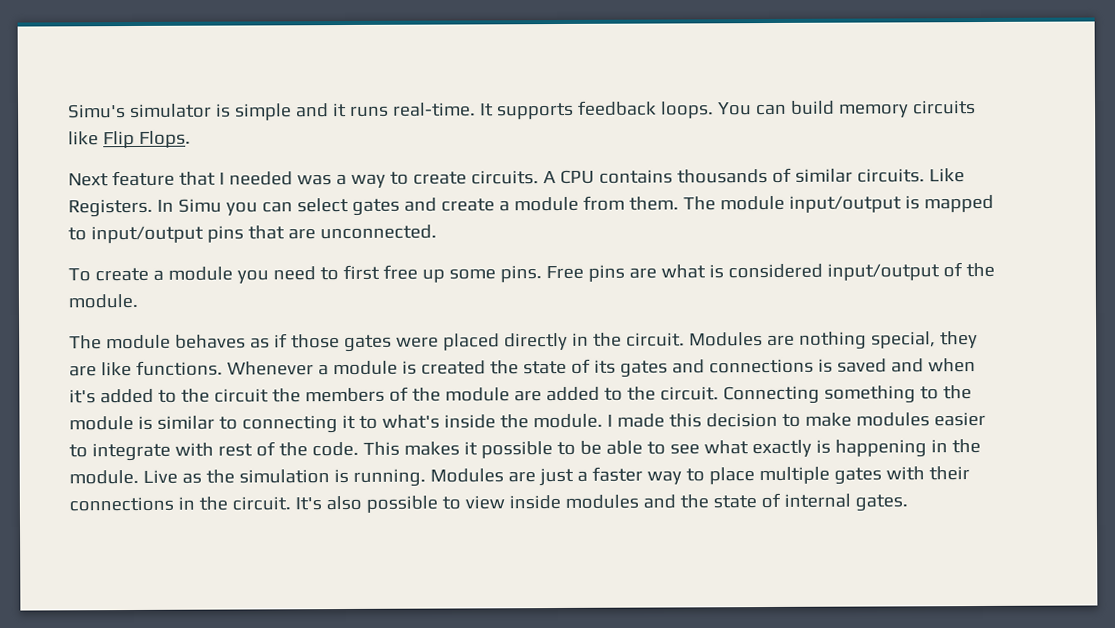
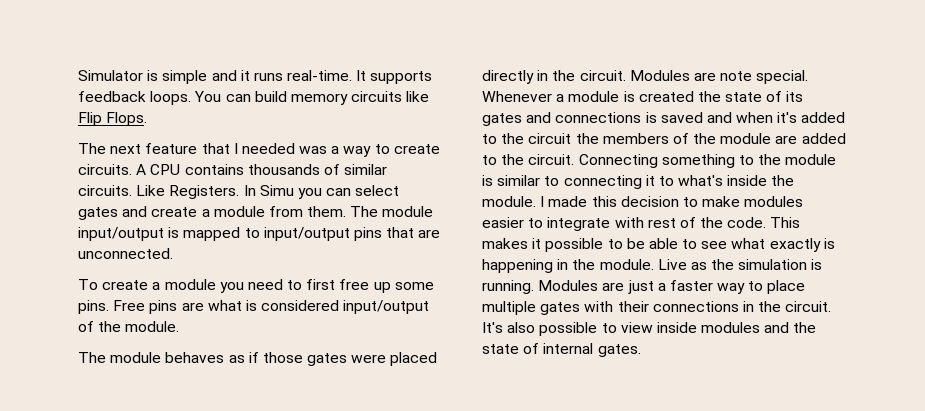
[68,103,212,119] Simu's simulator -> [78,70,143,81] Simulator
[68,173,109,187] Next -> [78,143,142,154] The next
[798,331,978,350] [69,360,223,377] nothing special, they are like functions. -> [720,70,809,84] note special.

